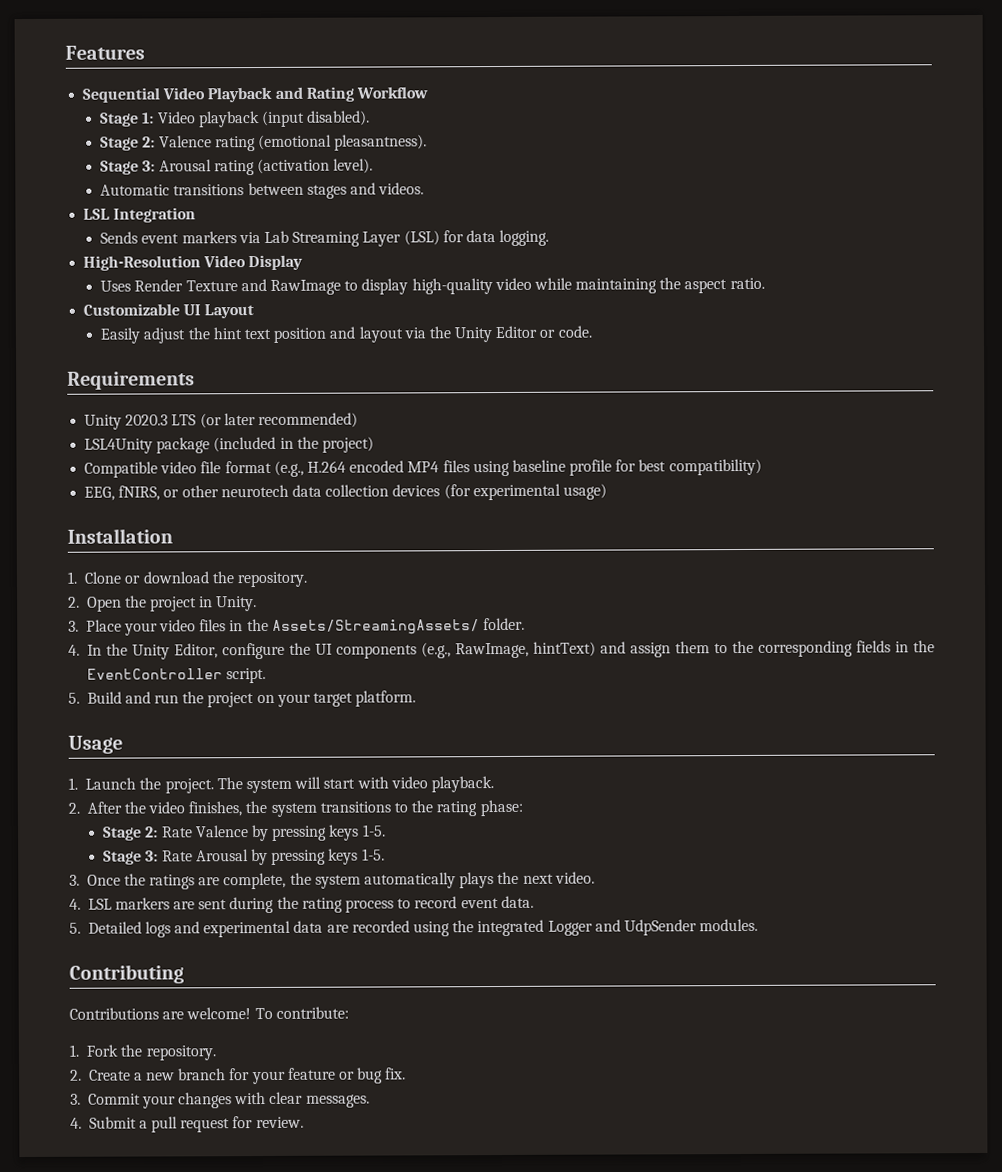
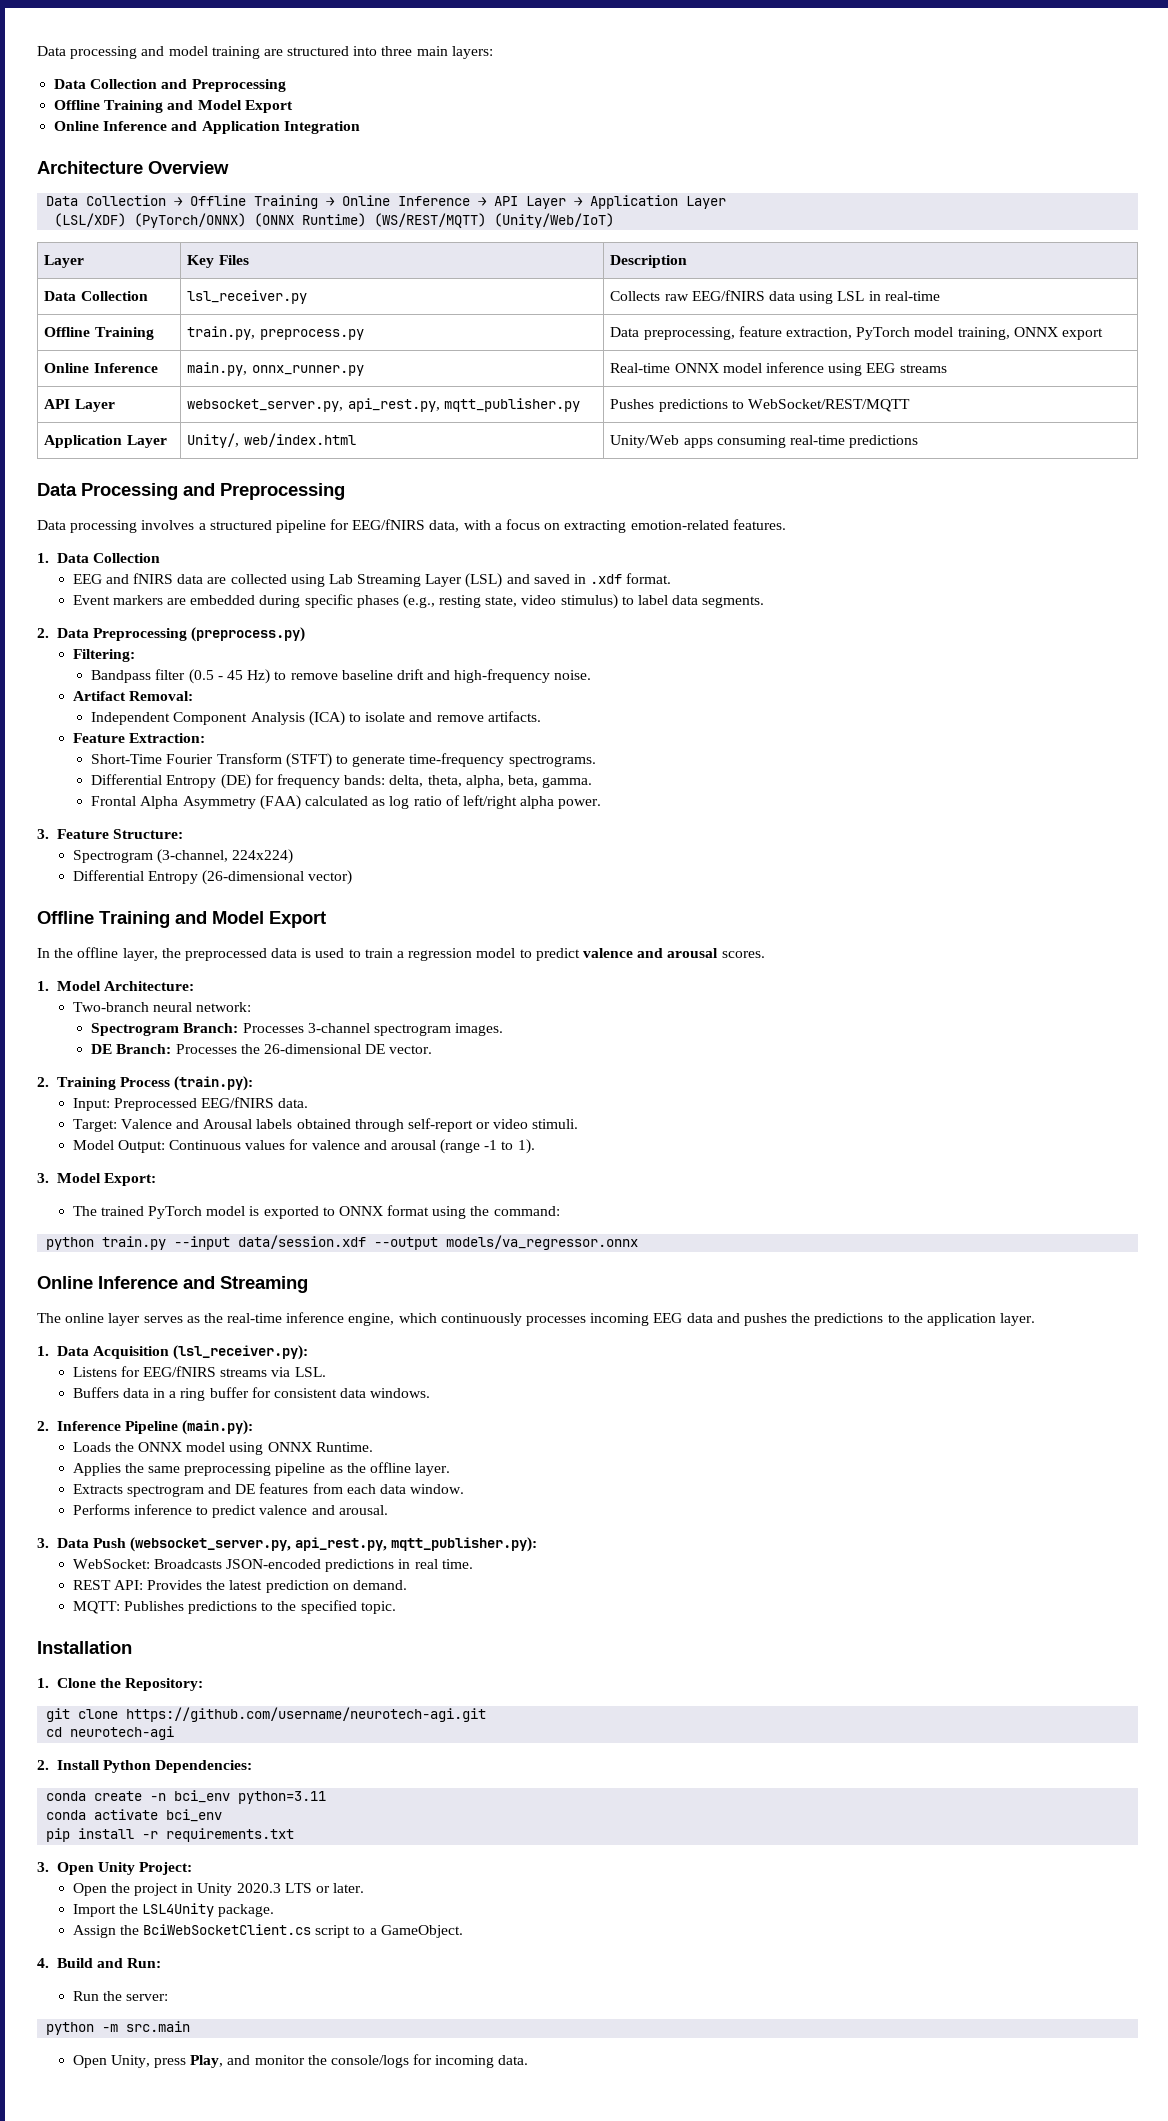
[65,45,145,60] [82,86,428,103] [100,110,371,128] [100,134,428,152] [100,158,374,176] [100,182,425,199] [83,207,197,223] [100,229,550,247] [83,254,304,271] [100,277,765,295] [83,303,255,319] [100,325,592,344] [67,371,195,390] [84,412,358,430] [84,436,374,454] [84,458,762,478] [84,483,607,501] [67,528,173,544] [67,571,308,588] [68,595,258,612] [68,617,526,636] [68,640,936,660] [86,667,266,684] [68,690,417,708] [68,735,123,754] [68,776,494,794] [68,799,523,817] [103,824,386,842] [103,848,385,866] [69,871,595,890] [69,895,534,914] [69,918,759,938] [69,964,184,984] [69,1006,349,1020] [69,1044,216,1061] [70,1067,407,1085] [70,1091,370,1109] [70,1116,304,1133] Features // Sequential Video Playback and Rating Workflow // Stage 1: Video playback (input disabled). // Stage 2: Valence rating (emotional pleasantness). // Stage 3: Arousal rating (activation level). // Automatic transitions between stages and videos. // LSL Integration // Sends event markers via Lab Streaming Layer (LSL) for data logging. // High-Resolution Video Display // Uses Render Texture and RawImage to display high-quality video while maintaining the aspect ratio. // Customizable UI Layout // Easily adjust the hint text position and layout via the Unity Editor or code. // Requirements // Unity 2020.3 LTS (or later recommended) // LSL4Unity package (included in the project) // Compatible video file format (e.g., H.264 encoded MP4 files using baseline profile for best compatibility) // EEG, fNIRS, or other neurotech data collection devices (for experimental usage) // Installation // 1. Clone or download the repository. // 2. Open the project in Unity. // 3. Place your video files in the Assets/StreamingAssets/ folder. // 4. In the Unity Editor, configure the UI components (e.g., RawImage, hintText) and assign them to the corresponding fields in the EventController script. // 5. Build and run the project on your target platform. // Usage // 1. Launch the project. The system will start with video playback. // 2. After the video finishes, the system transitions to the rating phase: // Stage 2: Rate Valence by pressing keys 1-5. // Stage 3: Rate Arousal by pressing keys 1-5. // 3. Once the ratings are complete, the system automatically plays the next video. // 4. LSL markers are sent during the rating process to record event data. // 5. Detailed logs and experimental data are recorded using the integrated Logger and UdpSender modules. // Contributing // Contributions are welcome! To contribute: // 1. Fork the repository. // 2. Create a new branch for your feature or bug fix. // 3. Commit your changes with clear messages. // 4. Submit a pull request for review. -> [37,46,493,59] [54,79,286,92] [54,100,293,113] [54,121,360,134] [37,161,229,174] [46,195,727,209] [54,213,615,228] [44,255,85,268] [187,255,249,268] [610,255,688,268] [44,291,148,301] [187,290,308,304] [610,290,940,304] [44,327,154,340] [187,326,364,340] [610,326,1103,340] [44,363,158,373] [187,362,364,376] [610,362,947,376] [44,399,115,412] [187,398,580,412] [610,399,910,412] [44,435,167,448] [187,433,356,448] [610,435,919,448] [37,483,345,500] [37,519,786,533] [37,553,160,563] [72,573,672,588] [72,594,765,609] [37,627,306,642] [72,649,135,662] [91,669,592,684] [72,691,193,701] [91,711,541,726] [72,733,205,743] [91,753,596,768] [91,774,593,789] [91,795,602,810] [37,829,183,839] [72,849,294,864] [72,870,353,885] [37,911,326,928] [37,947,765,961] [37,981,194,991] [72,1002,252,1012] [91,1023,504,1036] [91,1044,433,1054] [37,1076,254,1091] [72,1097,309,1111] [72,1118,579,1132] [72,1139,535,1154] [37,1173,156,1186] [72,1205,560,1219] [46,1235,639,1250] [37,1276,308,1293] [37,1312,1036,1326] [37,1345,309,1360] [72,1366,326,1377] [72,1387,431,1401] [37,1420,254,1435] [72,1442,373,1455] [72,1462,451,1476] [72,1483,465,1497] [72,1504,388,1518] [37,1537,538,1552] [72,1559,473,1572] [72,1580,407,1593] [72,1600,396,1614] [37,1641,132,1654] [37,1678,204,1691] [46,1707,487,1722] [46,1726,175,1740] [37,1760,253,1773] [46,1790,327,1804] [46,1809,223,1822] [46,1828,295,1842] [37,1862,193,1875] [72,1883,365,1896] [72,1903,275,1917] [72,1924,463,1938] [37,1958,162,1968] [72,1991,169,2001] [46,2021,191,2035] [72,2054,529,2068] Data processing and model training are structured into three main layers: // Data Collection and Preprocessing // Offline Training and Model Export // Online Inference and Application Integration // Architecture Overview // Data Collection → Offline Training → Online Inference → API Layer → Application Layer // (LSL/XDF) (PyTorch/ONNX) (ONNX Runtime) (WS/REST/MQTT) (Unity/Web/IoT) // Layer | Key Files | Description // Data Collection | lsl_receiver.py | Collects raw EEG/fNIRS data using LSL in real-time // Offline Training | train.py, preprocess.py | Data preprocessing, feature extraction, PyTorch model training, ONNX export // Online Inference | main.py, onnx_runner.py | Real-time ONNX model inference using EEG streams // API Layer | websocket_server.py, api_rest.py, mqtt_publisher.py | Pushes predictions to WebSocket/REST/MQTT // Application Layer | Unity/, web/index.html | Unity/Web apps consuming real-time predictions // Data Processing and Preprocessing // Data processing involves a structured pipeline for EEG/fNIRS data, with a focus on extracting emotion-related features. // 1. Data Collection // EEG and fNIRS data are collected using Lab Streaming Layer (LSL) and saved in .xdf format. // Event markers are embedded during specific phases (e.g., resting state, video stimulus) to label data segments. // 2. Data Preprocessing (preprocess.py) // Filtering: // Bandpass filter (0.5 - 45 Hz) to remove baseline drift and high-frequency noise. // Artifact Removal: // Independent Component Analysis (ICA) to isolate and remove artifacts. // Feature Extraction: // Short-Time Fourier Transform (STFT) to generate time-frequency spectrograms. // Differential Entropy (DE) for frequency bands: delta, theta, alpha, beta, gamma. // Frontal Alpha Asymmetry (FAA) calculated as log ratio of left/right alpha power. // 3. Feature Structure: // Spectrogram (3-channel, 224x224) // Differential Entropy (26-dimensional vector) // Offline Training and Model Export // In the offline layer, the preprocessed data is used to train a regression model to predict valence and arousal scores. // 1. Model Architecture: // Two-branch neural network: // Spectrogram Branch: Processes 3-channel spectrogram images. // DE Branch: Processes the 26-dimensional DE vector. // 2. Training Process (train.py): // Input: Preprocessed EEG/fNIRS data. // Target: Valence and Arousal labels obtained through self-report or video stimuli. // Model Output: Continuous values for valence and arousal (range -1 to 1). // 3. Model Export: // The trained PyTorch model is exported to ONNX format using the command: // python train.py --input data/session.xdf --output models/va_regressor.onnx // Online Inference and Streaming // The online layer serves as the real-time inference engine, which continuously processes incoming EEG data and pushes the predictions to the application layer. // 1. Data Acquisition (lsl_receiver.py): // Listens for EEG/fNIRS streams via LSL. // Buffers data in a ring buffer for consistent data windows. // 2. Inference Pipeline (main.py): // Loads the ONNX model using ONNX Runtime. // Applies the same preprocessing pipeline as the offline layer. // Extracts spectrogram and DE features from each data window. // Performs inference to predict valence and arousal. // 3. Data Push (websocket_server.py, api_rest.py, mqtt_publisher.py): // WebSocket: Broadcasts JSON-encoded predictions in real time. // REST API: Provides the latest prediction on demand. // MQTT: Publishes predictions to the specified topic. // Installation // 1. Clone the Repository: // git clone https://github.com/username/neurotech-agi.git // cd neurotech-agi // 2. Install Python Dependencies: // conda create -n bci_env python=3.11 // conda activate bci_env // pip install -r requirements.txt // 3. Open Unity Project: // Open the project in Unity 2020.3 LTS or later. // Import the LSL4Unity package. // Assign the BciWebSocketClient.cs script to a GameObject. // 4. Build and Run: // Run the server: // python -m src.main // Open Unity, press Play, and monitor the console/logs for incoming data.

